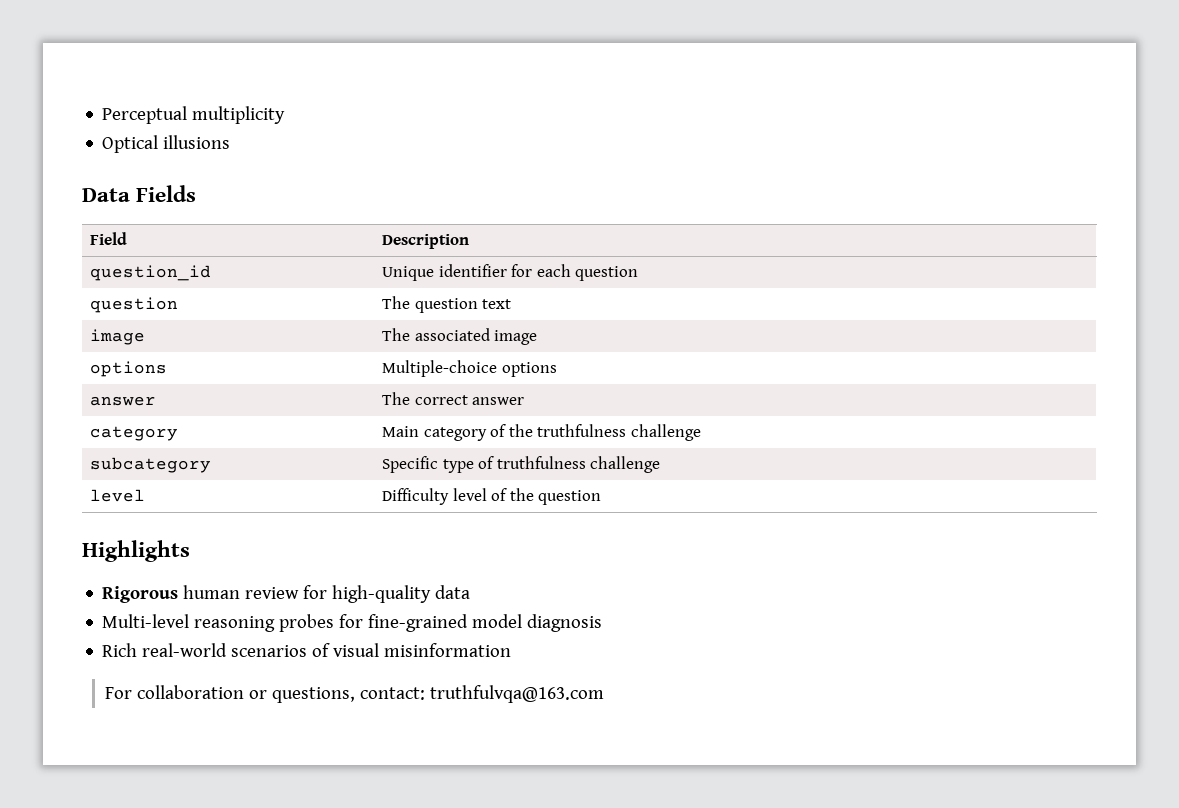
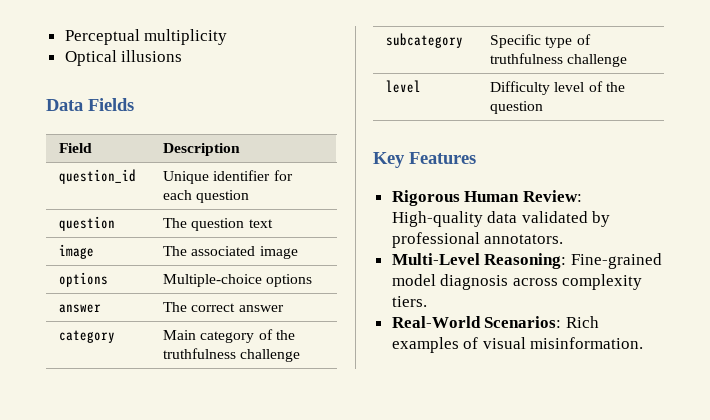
[82,540,190,562] Highlights -> [373,152,476,168] Key Features
[183,585,471,603] [102,614,603,632] [102,643,512,657] [104,685,604,703] human review for high-quality data // Multi-level reasoning probes for fine-grained model diagnosis // Rich real-world scenarios of visual misinformation // For collaboration or questions, contact: truthfulvqa@163.com -> [464,190,582,202] [391,211,611,227] [391,232,564,248] [391,253,662,269] [391,274,643,290] [391,296,427,307] [391,316,599,328] [391,337,644,353] Human Review: High-quality data validated by professional annotators. // Multi-Level Reasoning: Fine-grained model diagnosis across complexity tiers. // Real-World Scenarios: Rich examples of visual misinformation.

